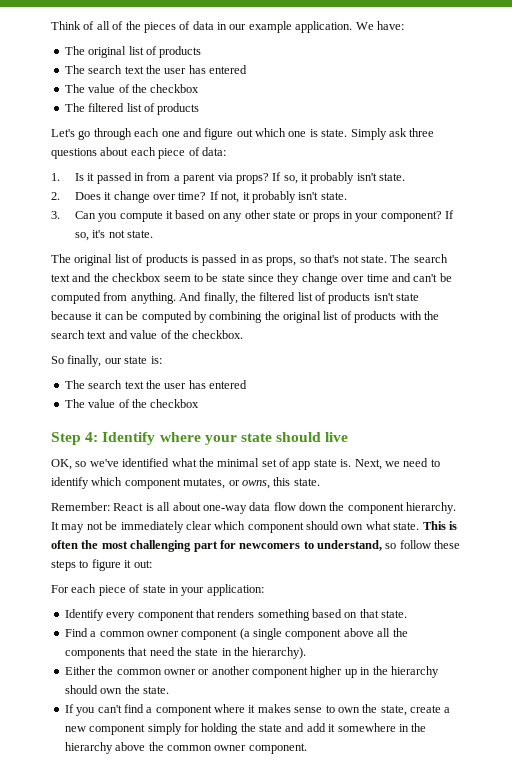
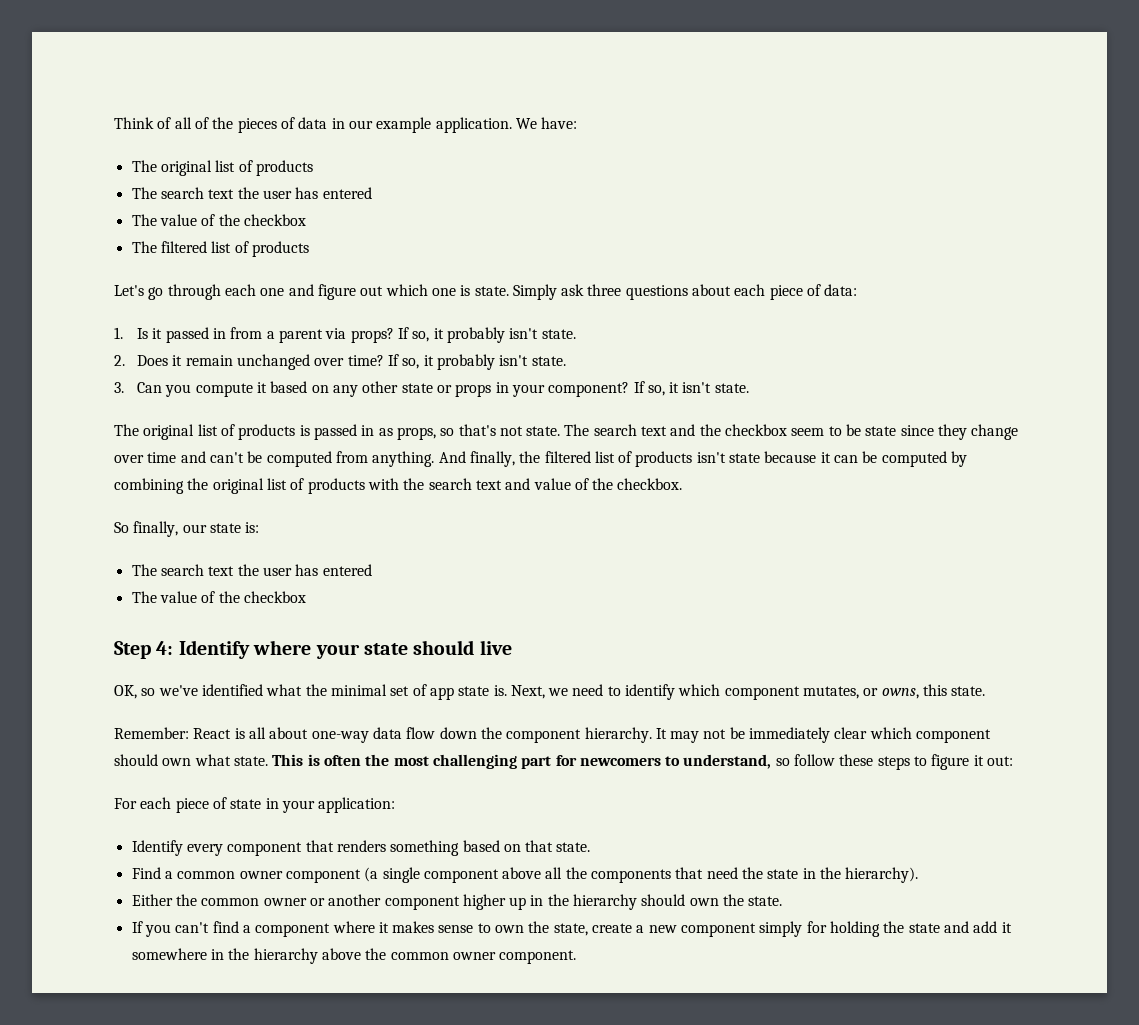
[113,191,150,203] change -> [185,354,311,370] remain unchanged
[221,192,240,203] not, -> [402,358,420,369] so,
[92,230,125,238] it's not -> [669,382,712,393] it isn't

